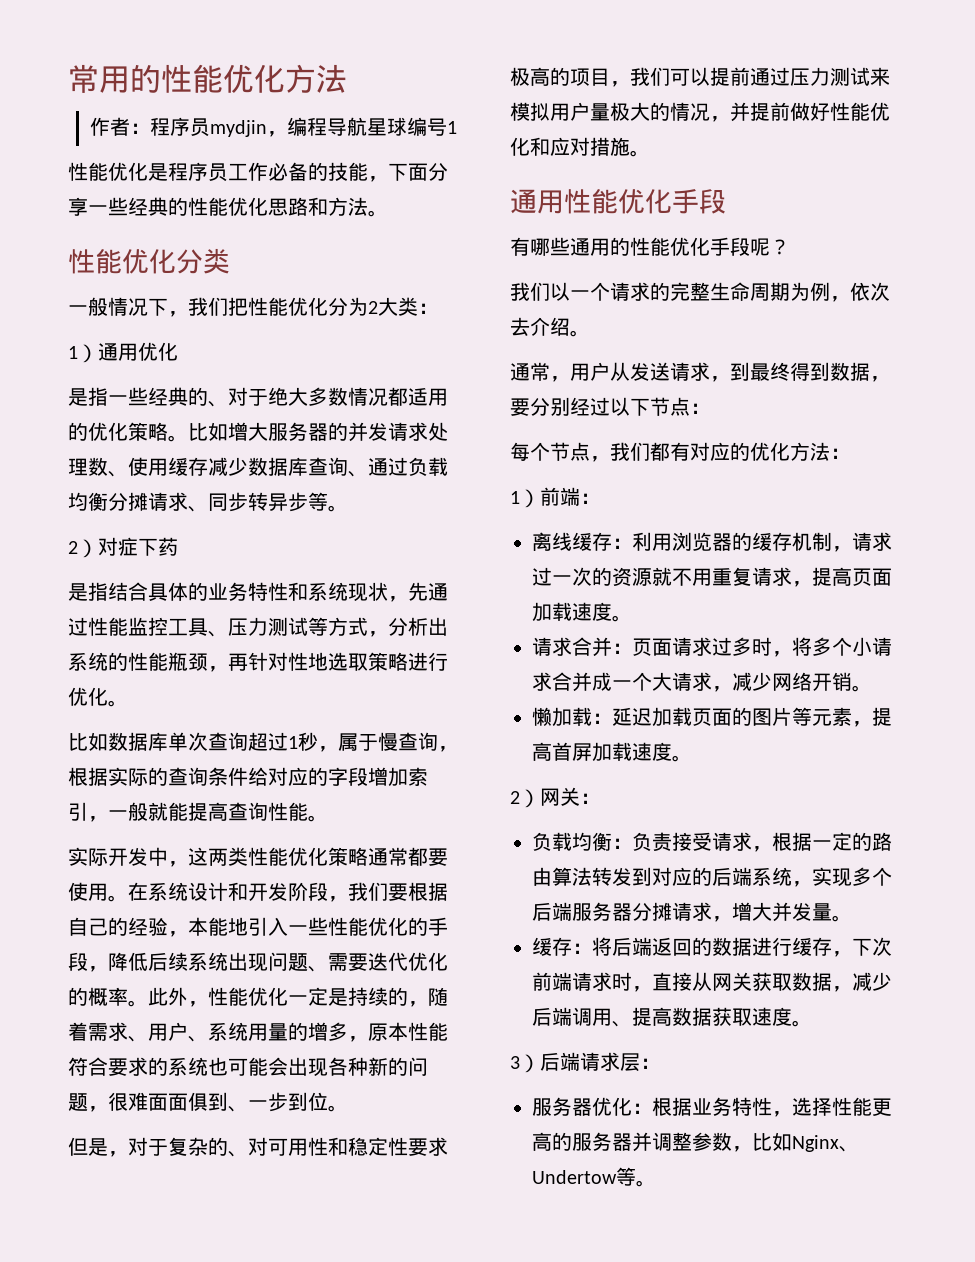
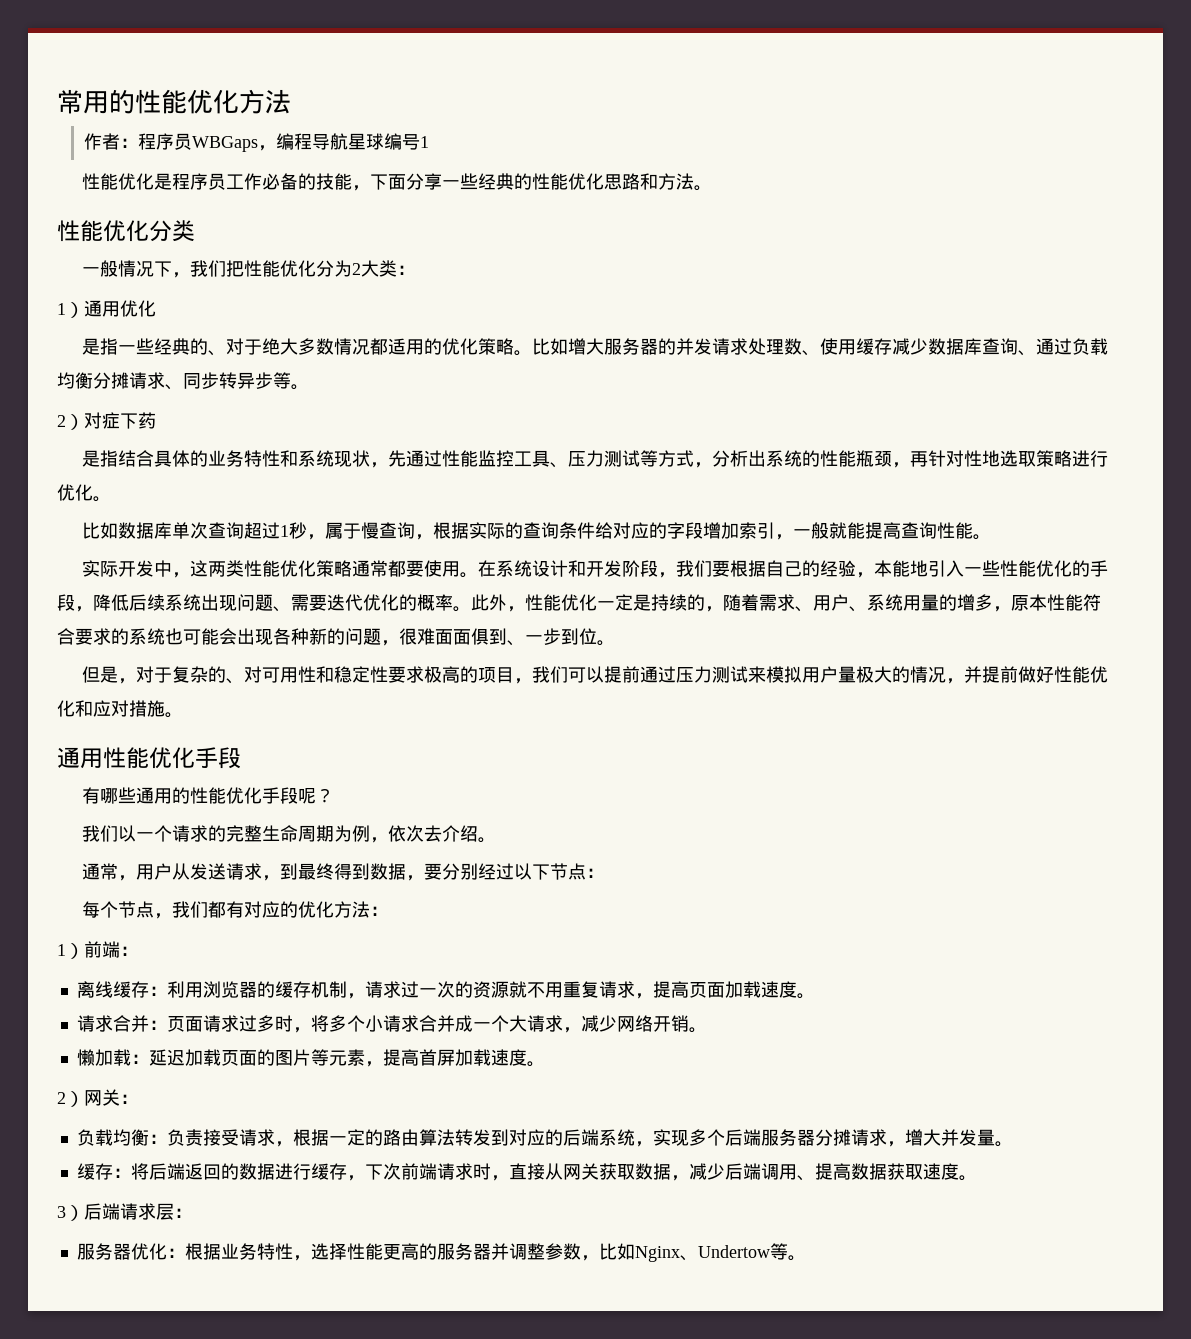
[210,120,268,137] mydjin -> [191,136,258,152] WBGaps

